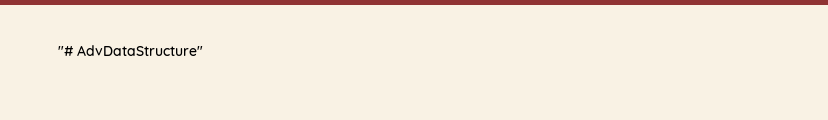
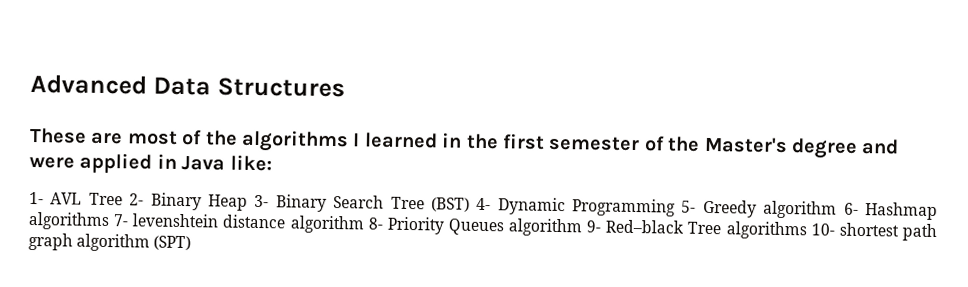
[58,45,203,56] "# AdvDataStructure" -> [30,73,345,98] [29,127,900,159] [29,152,272,174] [29,191,939,221] [28,211,937,242] [28,232,192,252] Advanced Data Structures // These are most of the algorithms I learned in the first semester of the Master's degree and were applied in Java like: // 1- AVL Tree 2- Binary Heap 3- Binary Search Tree (BST) 4- Dynamic Programming 5- Greedy algorithm 6- Hashmap algorithms 7- levenshtein distance algorithm 8- Priority Queues algorithm 9- Red–black Tree algorithms 10- shortest path graph algorithm (SPT)

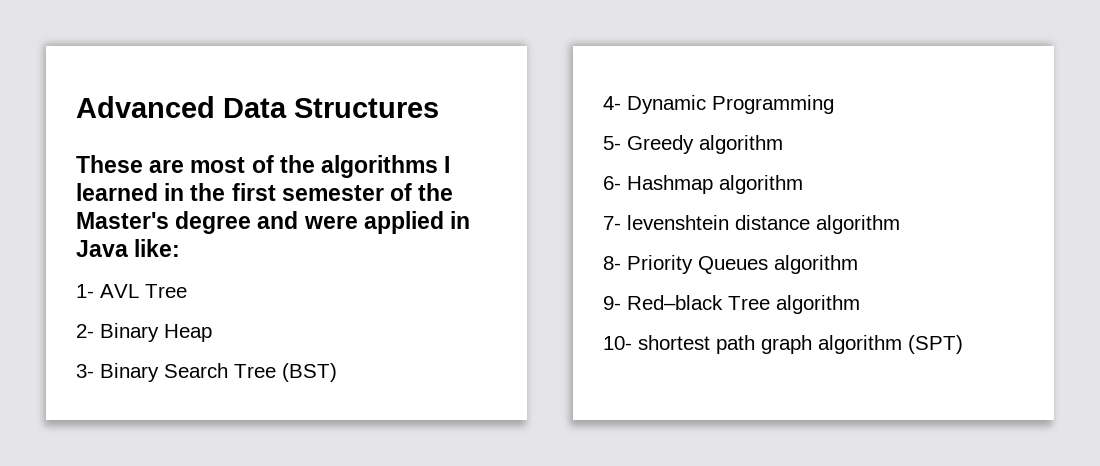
(123, 199) none -> (187, 291) //
(248, 202) none -> (212, 333) //
(470, 204) none -> (337, 372) //
(677, 207) none -> (834, 104) //
(838, 209) none -> (783, 144) //
[28,211,110,231] algorithms -> [719,175,803,194] algorithm //
(365, 224) none -> (900, 224) //
(584, 227) none -> (858, 264) //
[725,221,807,240] algorithms -> [776,295,860,314] algorithm //

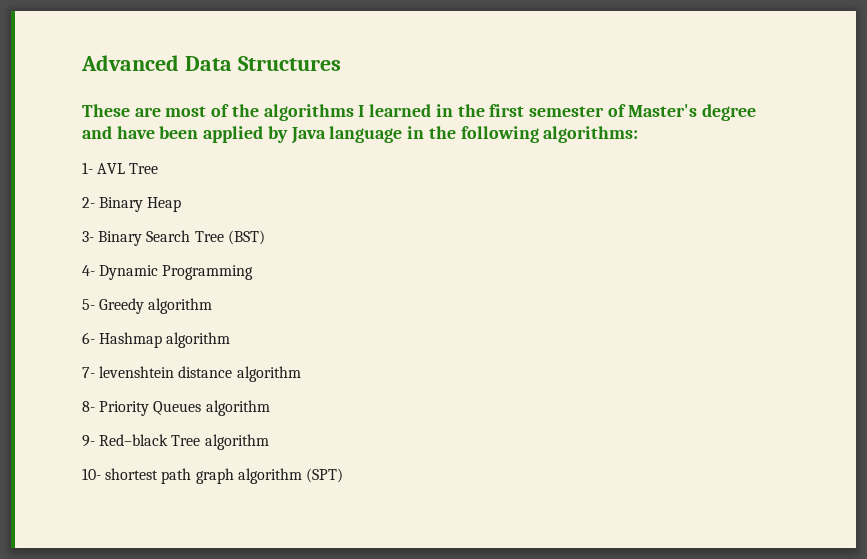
[418,183,454,201] the -> (626, 110) none
[303,211,471,234] [76,239,181,257] were applied in Java like: -> [116,126,639,144] have been applied by Java language in the following algorithms:

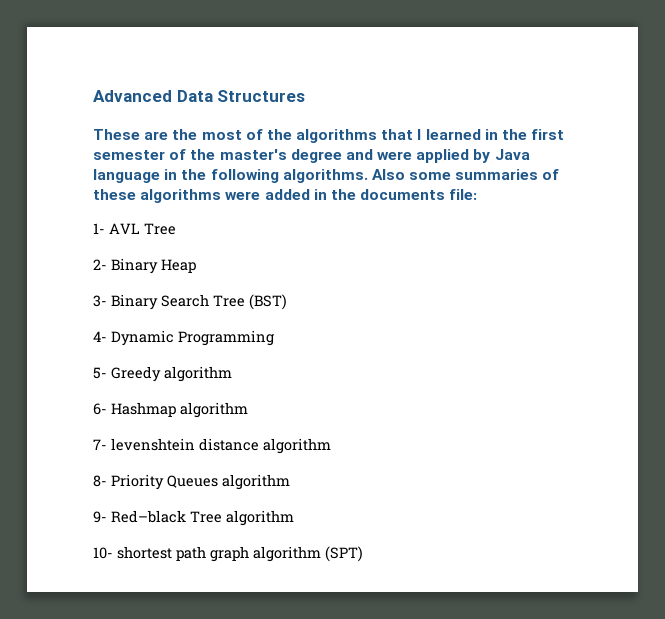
(161, 112) none -> [172,129,198,140] the
(354, 112) none -> [381,129,414,140] that
[628,104,757,121] [82,126,199,139] Master's degree and have been -> [190,149,413,163] the master's degree and were
[543,126,639,143] algorithms: -> [282,169,560,183] [93,189,478,203] algorithms. Also some summaries of these algorithms were added in the documents file:

